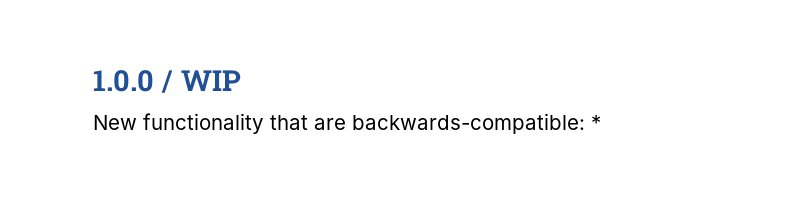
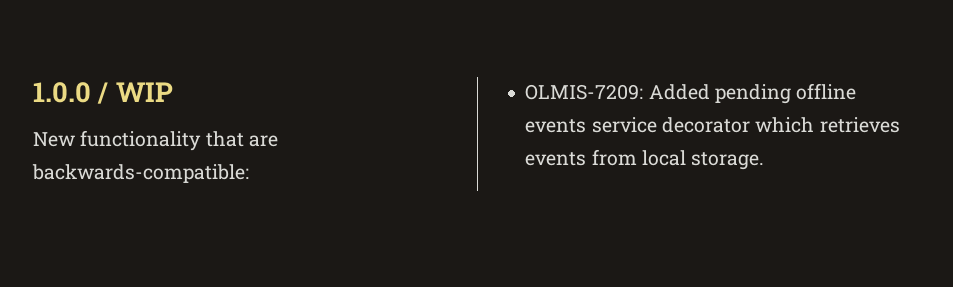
[591,115,601,130] * -> [525,83,857,104] [525,117,900,133] [525,149,765,170] // OLMIS-7209: Added pending offline events service decorator which retrieves events from local storage.

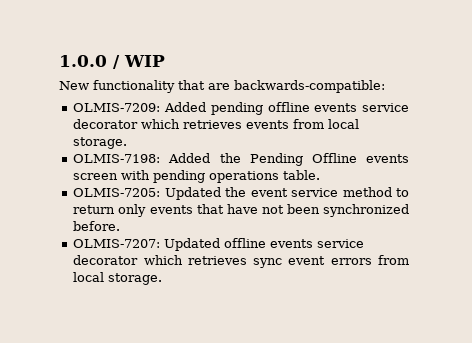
(765, 161) none -> [73,153,409,166] [73,170,321,183] [73,187,409,200] [73,204,409,217] [73,221,121,231] [73,238,365,251] [73,255,409,268] [73,272,163,285] // OLMIS-7198: Added the Pending Offline events screen with pending operations table. // OLMIS-7205: Updated the event service method to return only events that have not been synchronized before. // OLMIS-7207: Updated offline events service decorator which retrieves sync event errors from local storage.

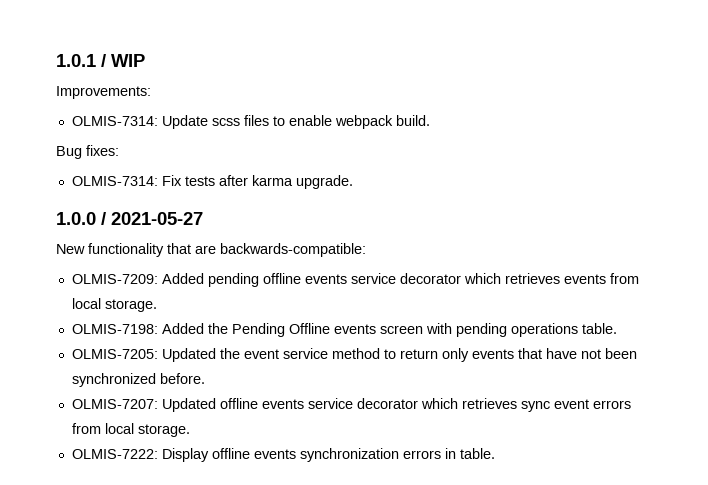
(59, 61) none -> [56,54,145,67] [56,86,151,99] [71,115,430,129] [56,145,119,159] [71,175,353,189] 1.0.1 / WIP // Improvements: // OLMIS-7314: Update scss files to enable webpack build. // Bug fixes: // OLMIS-7314: Fix tests after karma upgrade. //
[124,55,165,67] WIP -> [111,212,203,225] 2021-05-27
(163, 279) none -> [71,448,495,462] // OLMIS-7222: Display offline events synchronization errors in table.

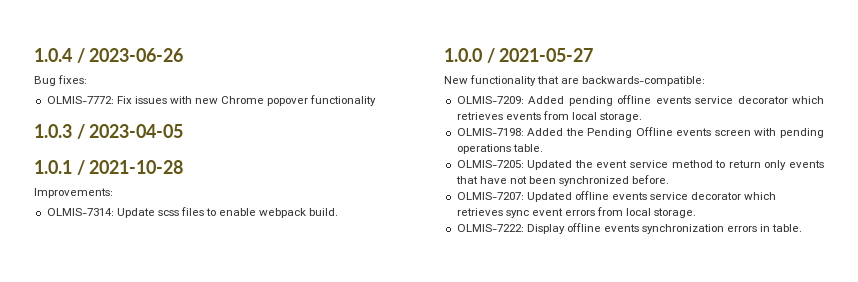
(56, 60) none -> [34,48,184,63] [34,75,88,86] [46,95,377,106] [34,124,184,139] 1.0.4 / 2023-06-26 // Bug fixes: // OLMIS-7772: Fix issues with new Chrome popover functionality // 1.0.3 / 2023-04-05 //
[111,54,145,67] WIP -> [89,160,184,174] 2021-10-28
[56,145,119,159] [71,175,353,189] // Bug fixes: // OLMIS-7314: Fix tests after karma upgrade. -> (339, 212) none

